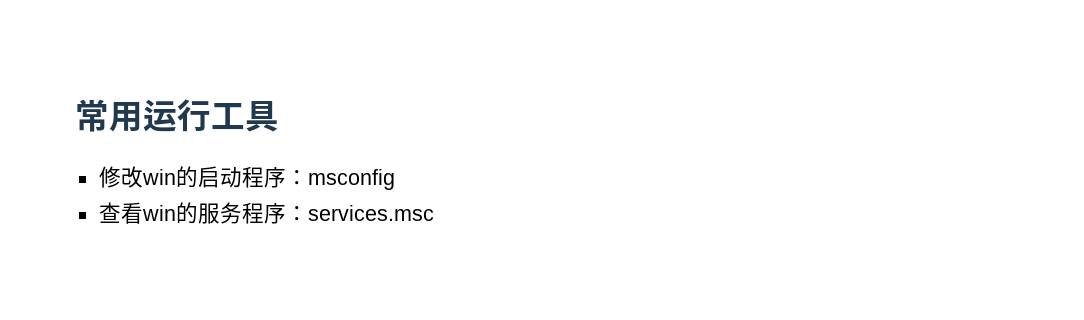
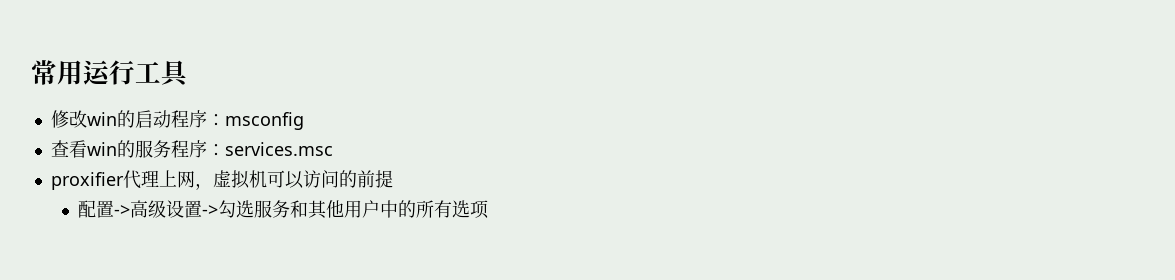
(434, 213) none -> [50,170,393,190] [77,200,489,219] // proxifier代理上网，虚拟机可以访问的前提 // 配置->高级设置->勾选服务和其他用户中的所有选项

